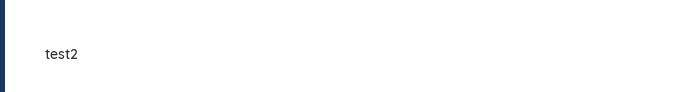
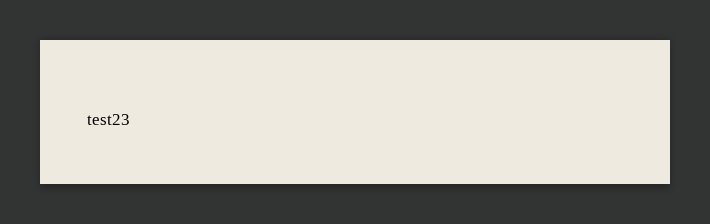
[45,49,78,59] test2 -> [87,114,130,125] test23

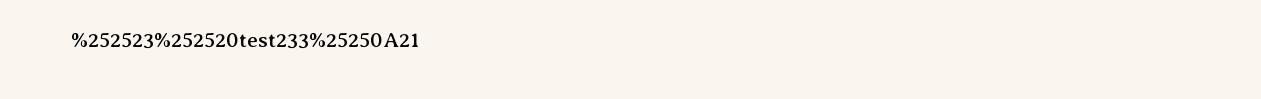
[87,114,130,125] test23 -> [71,32,419,49] %252523%252520test233%25250A21

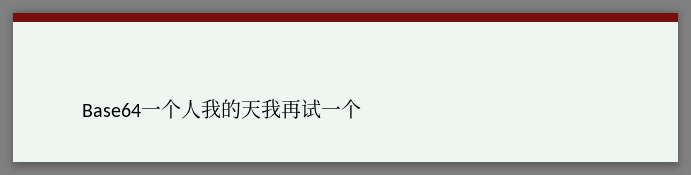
[71,32,419,49] %252523%252520test233%25250A21 -> [82,99,361,119] Base64一个人我的天我再试一个

